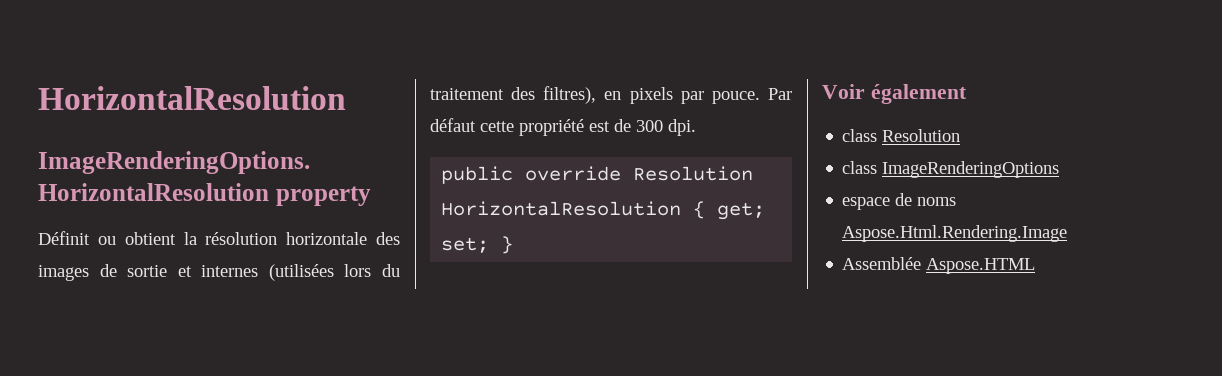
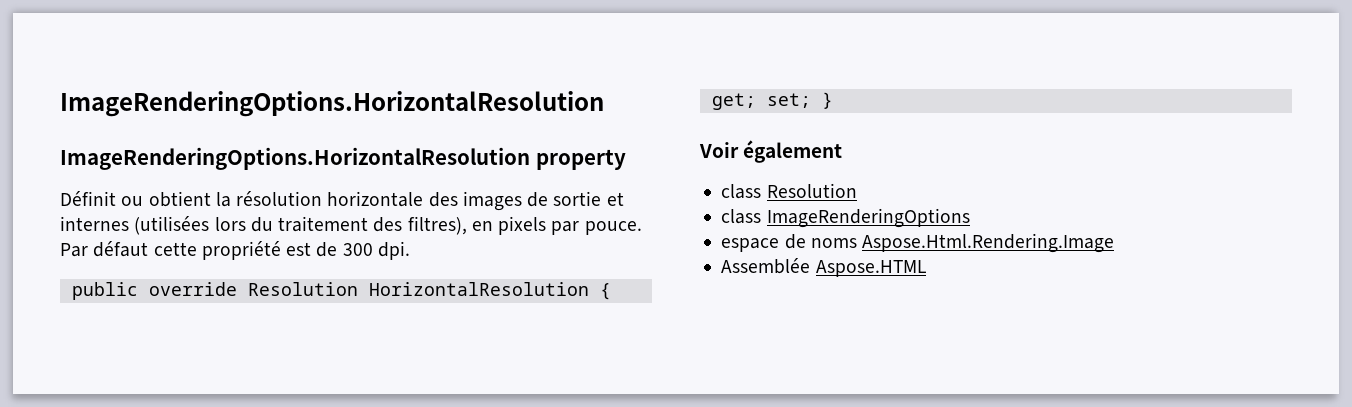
[38,86,346,110] HorizontalResolution -> [60,91,604,117] ImageRenderingOptions.HorizontalResolution

